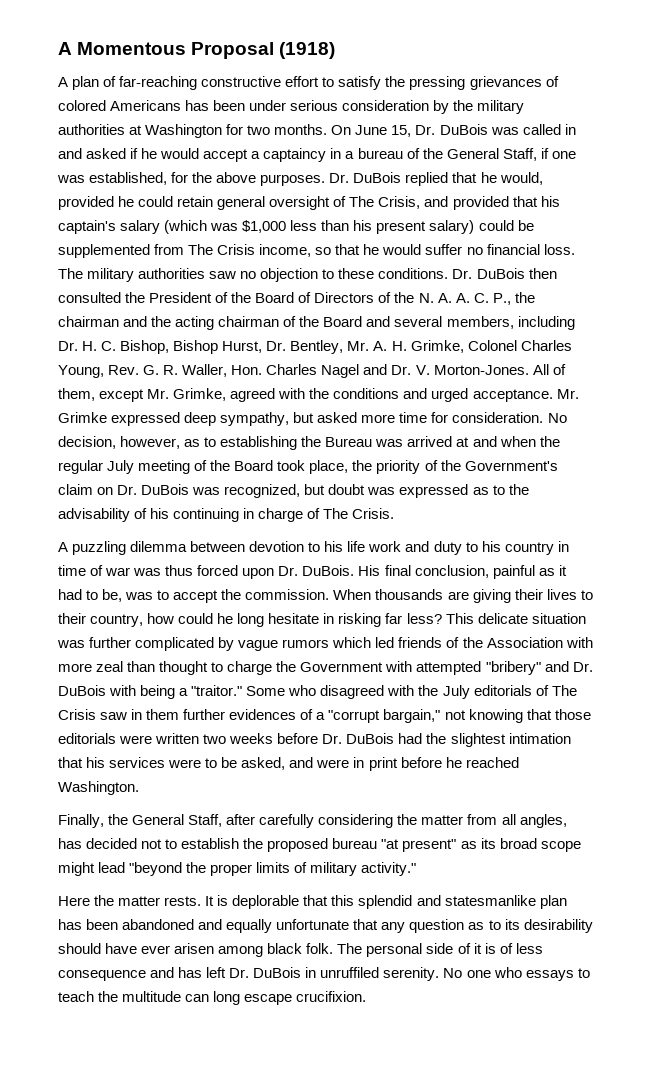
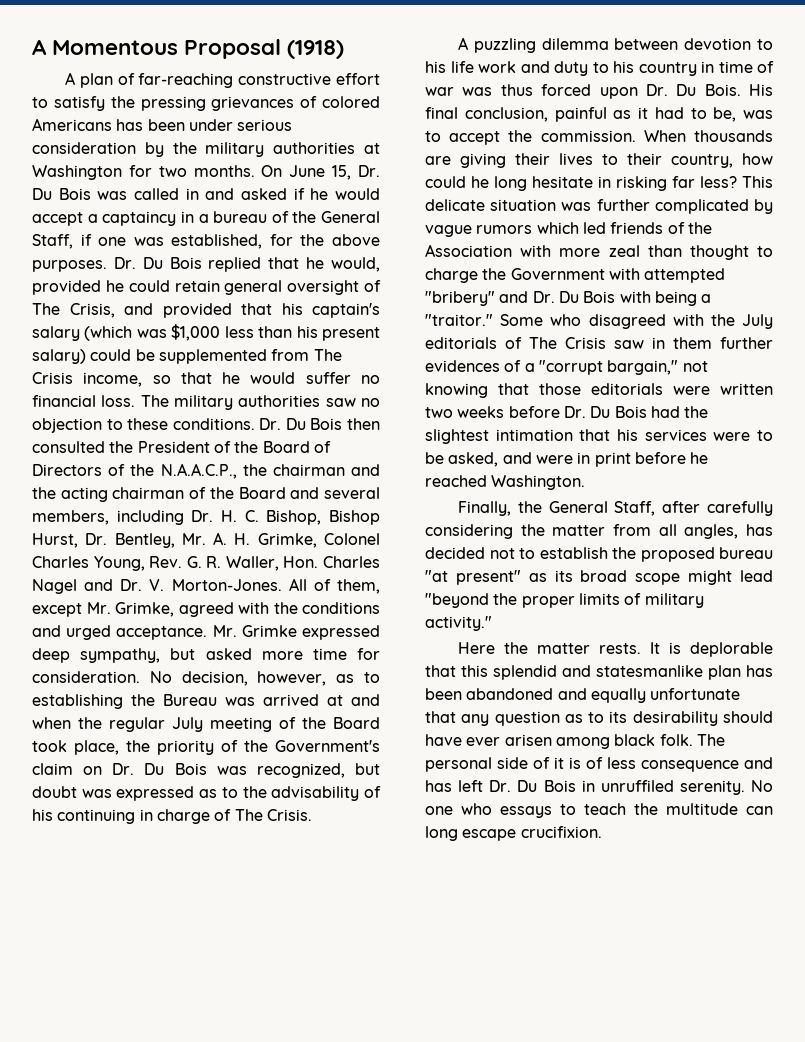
[439,124,488,135] DuBois -> [32,188,91,200] Du Bois
[353,172,402,183] DuBois -> [142,257,202,269] Du Bois
[476,268,525,279] DuBois -> [285,418,343,430] Du Bois
[418,293,511,305] N. A. A. C. P., -> [160,463,237,479] N.A.A.C.P.,
[141,484,190,495] DuBois -> [144,763,207,775] Du Bois
[302,565,355,576] DuBois. -> [676,84,741,96] Du Bois.
[58,685,106,696] DuBois -> [558,291,616,303] Du Bois
[346,733,395,744] DuBois -> [590,406,647,418] Du Bois
[253,967,302,978] DuBois -> [517,780,576,792] Du Bois

